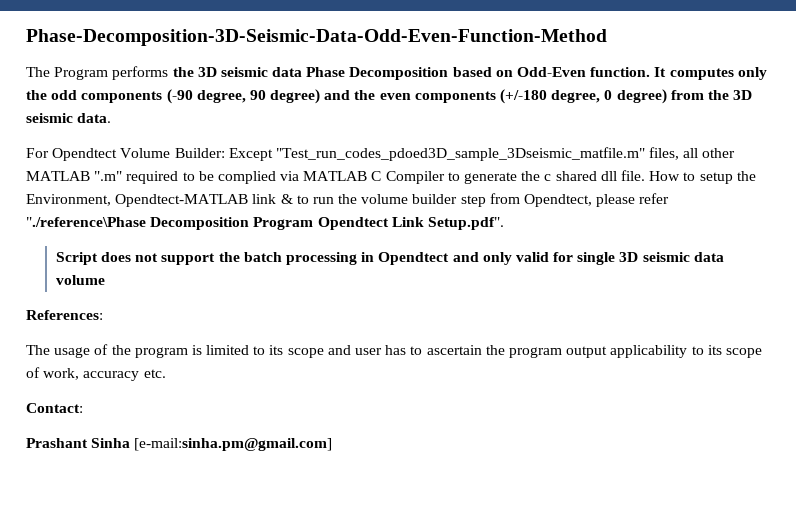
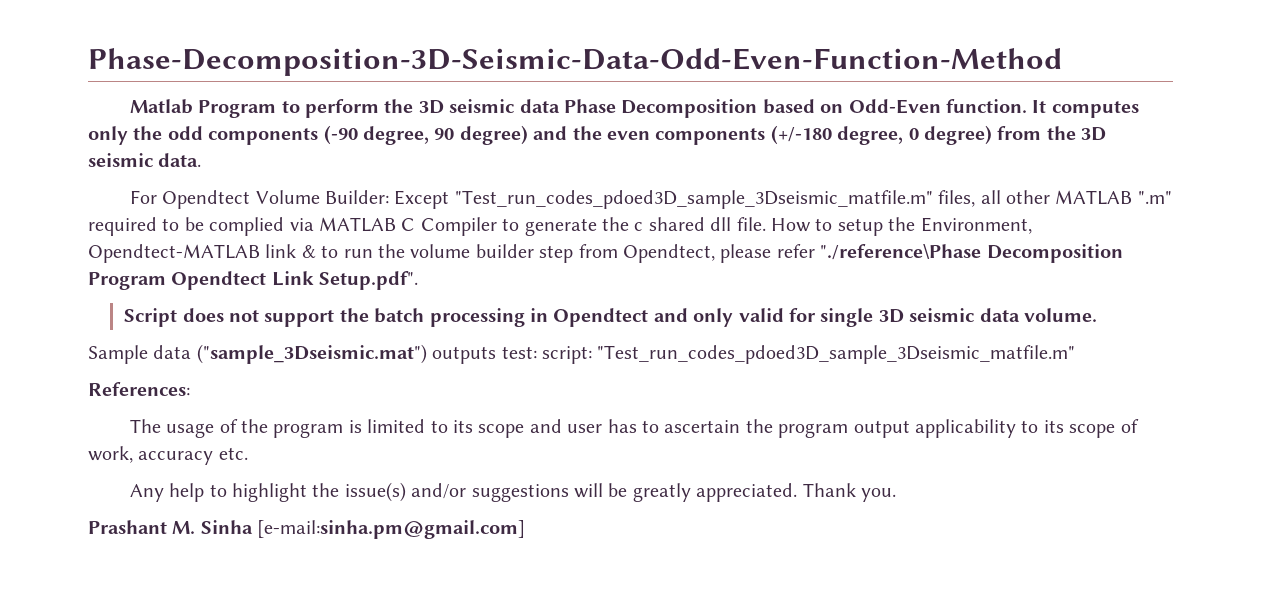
[26,66,169,80] The Program performs -> [129,99,380,118] Matlab Program to perform
[55,275,105,285] volume -> [1023,308,1097,322] [88,344,1076,364] volume. // Sample data ("sample_3Dseismic.mat") outputs test: script: "Test_run_codes_pdoed3D_sample_3Dseismic_matfile.m"
[26,403,83,413] Contact: -> [129,482,897,502] Any help to highlight the issue(s) and/or suggestions will be greatly appreciated. Thank you.
(88, 443) none -> [172,521,196,534] M.

